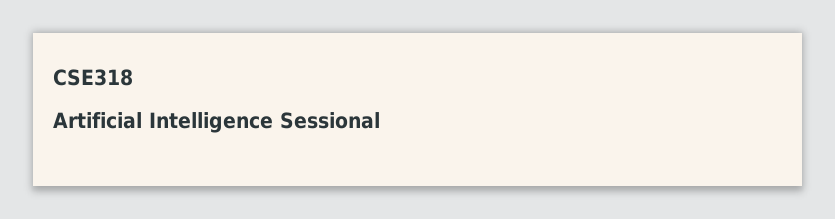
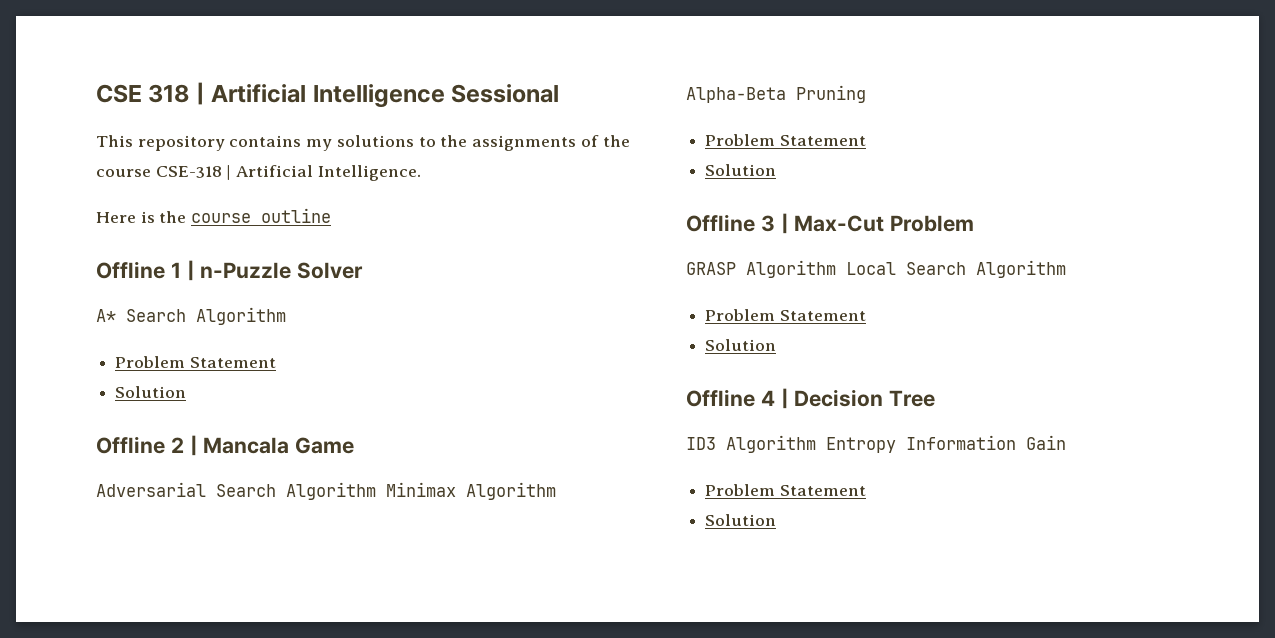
[53,69,133,86] CSE318 // -> [96,82,205,105] CSE 318 |
(380, 120) none -> [96,135,630,151] [96,165,421,181] [96,208,332,223] [96,260,364,281] [96,307,286,325] [115,356,276,368] [115,386,187,398] [96,435,355,456] [96,482,556,500] [686,85,866,103] [705,134,866,146] [705,164,777,176] [686,213,975,234] [686,260,1066,278] [705,309,866,321] [705,339,777,351] [686,388,936,409] [686,435,1066,453] [705,484,866,496] [705,514,777,526] // This repository contains my solutions to the assignments of the course CSE-318 | Artificial Intelligence. // Here is the course outline // Offline 1 | n-Puzzle Solver // A* Search Algorithm // Problem Statement // Solution // Offline 2 | Mancala Game // Adversarial Search Algorithm Minimax Algorithm Alpha-Beta Pruning // Problem Statement // Solution // Offline 3 | Max-Cut Problem // GRASP Algorithm Local Search Algorithm // Problem Statement // Solution // Offline 4 | Decision Tree // ID3 Algorithm Entropy Information Gain // Problem Statement // Solution

